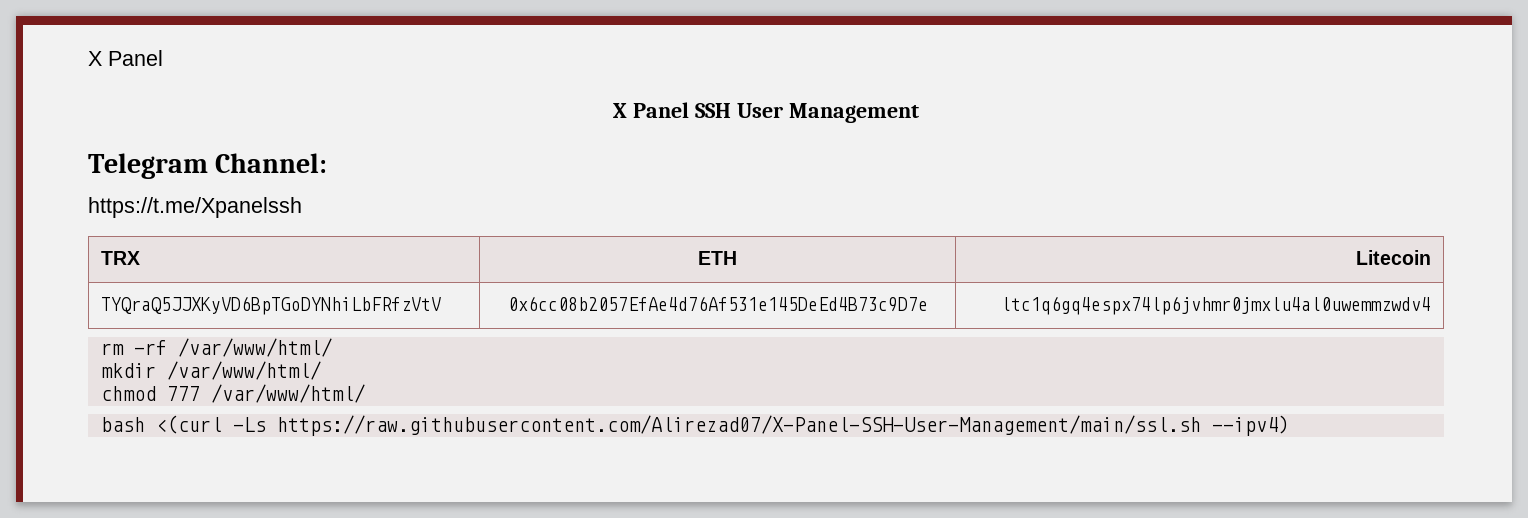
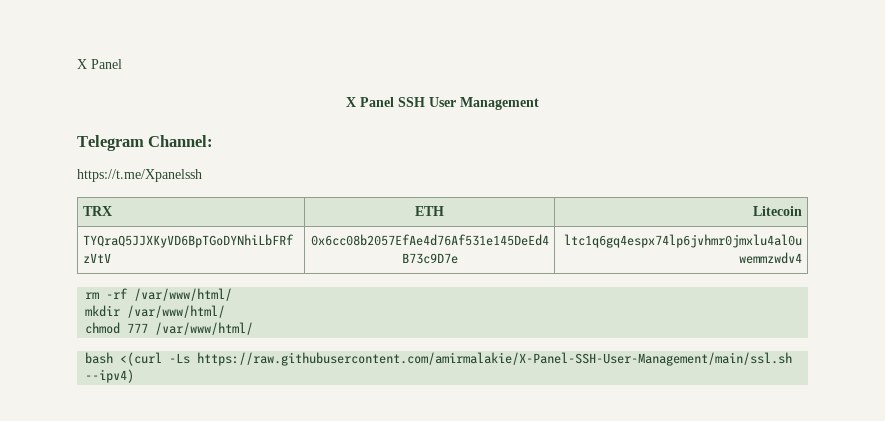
[276,415,1201,436] https://raw.githubusercontent.com/Alirezad07/X-Panel-SSH-User-Management/main/ssl.sh -> [197,352,793,366] https://raw.githubusercontent.com/amirmalakie/X-Panel-SSH-User-Management/main/ssl.sh

